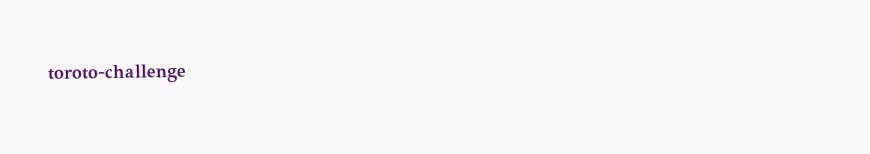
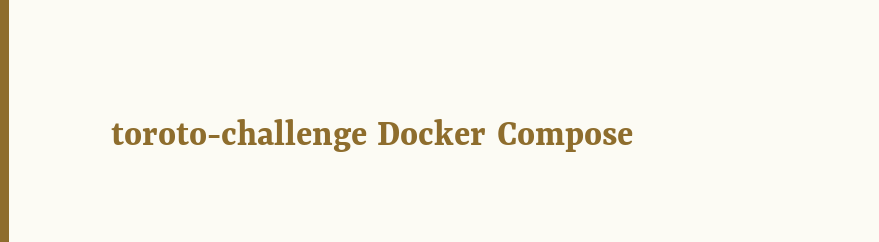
(187, 74) none -> [377,119,633,152] Docker Compose

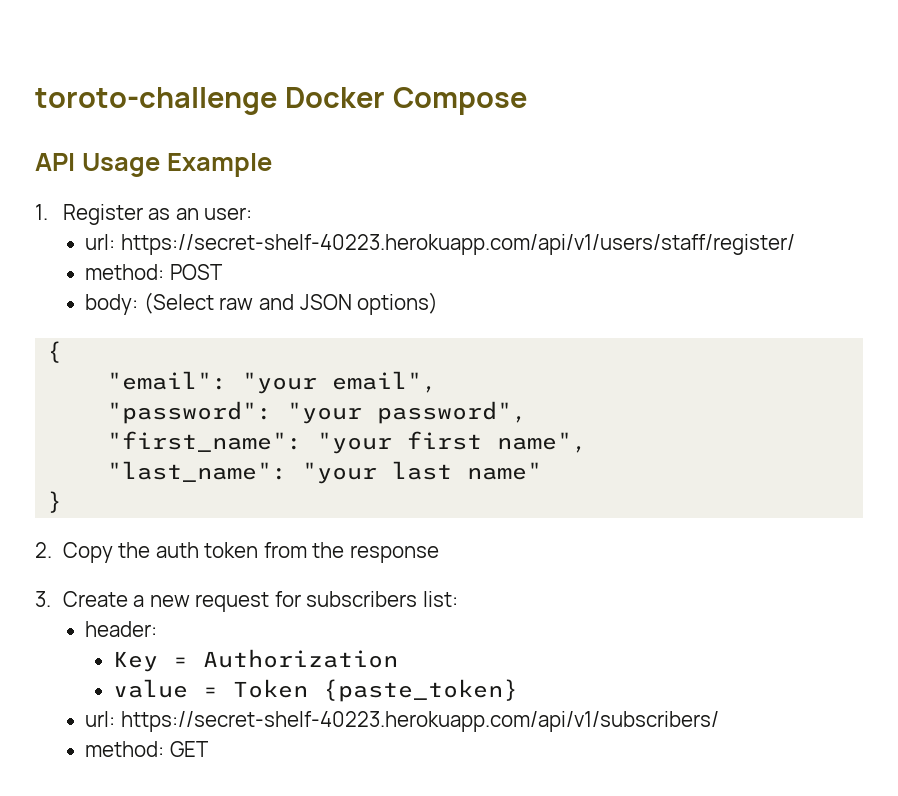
(633, 137) none -> [35,153,272,177] [35,204,253,225] [85,234,795,255] [85,264,223,280] [85,292,439,315] [47,341,63,363] [107,371,438,394] [107,401,528,424] [107,431,588,454] [107,461,543,484] [47,491,63,513] [35,542,440,563] [35,591,459,612] [85,621,158,637] [113,649,399,672] [113,679,519,702] [85,711,719,732] [85,741,209,757] // API Usage Example // 1. Register as an user: // url: https://secret-shelf-40223.herokuapp.com/api/v1/users/staff/register/ // method: POST // body: (Select raw and JSON options) // { // "email": "your email", // "password": "your password", // "first_name": "your first name", // "last_name": "your last name" // } // 2. Copy the auth token from the response // 3. Create a new request for subscribers list: // header: // Key = Authorization // value = Token {paste_token} // url: https://secret-shelf-40223.herokuapp.com/api/v1/subscribers/ // method: GET

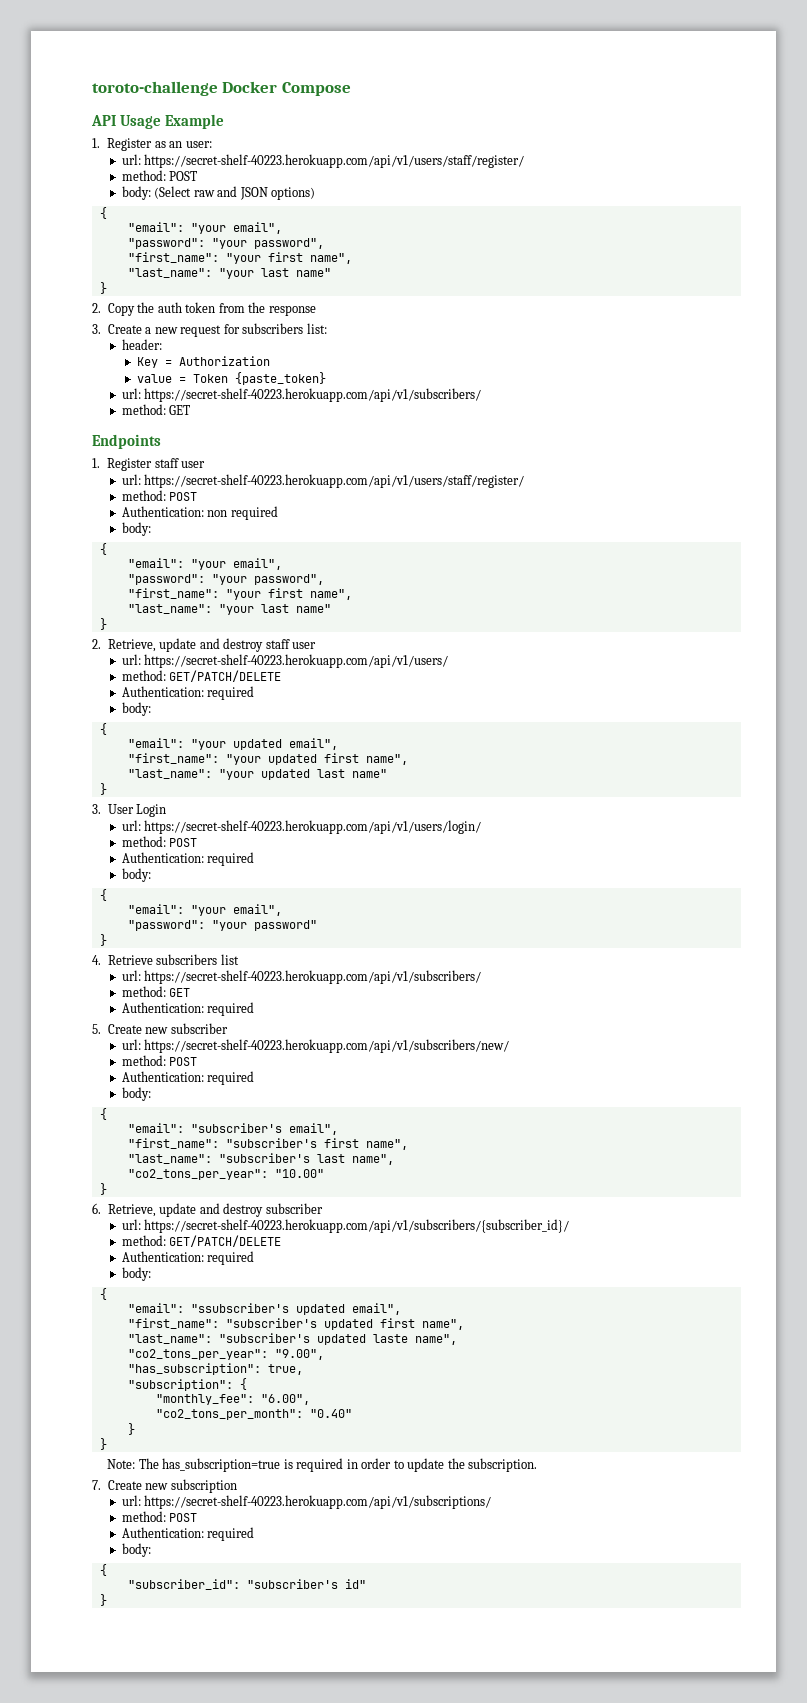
(209, 749) none -> [92,434,161,449] [92,458,206,471] [121,474,525,488] [121,490,198,501] [121,506,278,520] [121,522,151,536] [99,543,107,555] [127,558,282,570] [127,574,324,585] [127,588,352,600] [127,604,331,615] [99,618,107,630] [92,638,317,652] [121,654,449,668] [121,670,282,682] [121,686,255,700] [121,702,151,716] [99,723,107,735] [127,738,338,750] [127,753,408,765] [127,769,387,780] [99,783,107,795] [92,804,167,817] [121,820,482,834] [121,836,198,847] [121,852,255,866] [121,868,151,882] [99,889,107,901] [127,904,282,916] [127,920,317,931] [99,934,107,946] [92,954,239,965] [121,970,482,984] [121,986,191,997] [121,1002,255,1016] [92,1023,228,1034] [121,1039,510,1053] [121,1055,198,1066] [121,1071,255,1085] [121,1087,151,1101] [99,1108,107,1120] [127,1123,338,1135] [127,1138,408,1150] [127,1153,394,1165] [127,1169,324,1180] [99,1183,107,1195] [92,1203,323,1217] [121,1219,570,1233] [121,1235,282,1247] [121,1251,255,1265] [121,1267,151,1281] [99,1288,107,1300] [127,1303,401,1315] [127,1318,464,1330] [127,1333,457,1345] [127,1349,324,1360] [127,1363,303,1375] [127,1378,247,1391] [155,1394,310,1405] [155,1409,352,1420] [127,1423,135,1435] [99,1438,107,1450] [107,1458,538,1472] [92,1479,237,1493] [121,1495,492,1509] [121,1511,198,1522] [121,1527,255,1541] [121,1543,151,1557] [99,1564,107,1576] [127,1579,366,1590] [99,1594,107,1606] // Endpoints // 1. Register staff user // url: https://secret-shelf-40223.herokuapp.com/api/v1/users/staff/register/ // method: POST // Authentication: non required // body: // { // "email": "your email", // "password": "your password", // "first_name": "your first name", // "last_name": "your last name" // } // 2. Retrieve, update and destroy staff user // url: https://secret-shelf-40223.herokuapp.com/api/v1/users/ // method: GET/PATCH/DELETE // Authentication: required // body: // { // "email": "your updated email", // "first_name": "your updated first name", // "last_name": "your updated last name" // } // 3. User Login // url: https://secret-shelf-40223.herokuapp.com/api/v1/users/login/ // method: POST // Authentication: required // body: // { // "email": "your email", // "password": "your password" // } // 4. Retrieve subscribers list // url: https://secret-shelf-40223.herokuapp.com/api/v1/subscribers/ // method: GET // Authentication: required // 5. Create new subscriber // url: https://secret-shelf-40223.herokuapp.com/api/v1/subscribers/new/ // method: POST // Authentication: required // body: // { // "email": "subscriber's email", // "first_name": "subscriber's first name", // "last_name": "subscriber's last name", // "co2_tons_per_year": "10.00" // } // 6. Retrieve, update and destroy subscriber // url: https://secret-shelf-40223.herokuapp.com/api/v1/subscribers/{subscriber_id}/ // method: GET/PATCH/DELETE // Authentication: required // body: // { // "email": "ssubscriber's updated email", // "first_name": "subscriber's updated first name", // "last_name": "subscriber's updated laste name", // "co2_tons_per_year": "9.00", // "has_subscription": true, // "subscription": { // "monthly_fee": "6.00", // "co2_tons_per_month": "0.40" // } // } // Note: The has_subscription=true is required in order to update the subscription. // 7. Create new subscription // url: https://secret-shelf-40223.herokuapp.com/api/v1/subscriptions/ // method: POST // Authentication: required // body: // { // "subscriber_id": "subscriber's id" // }

